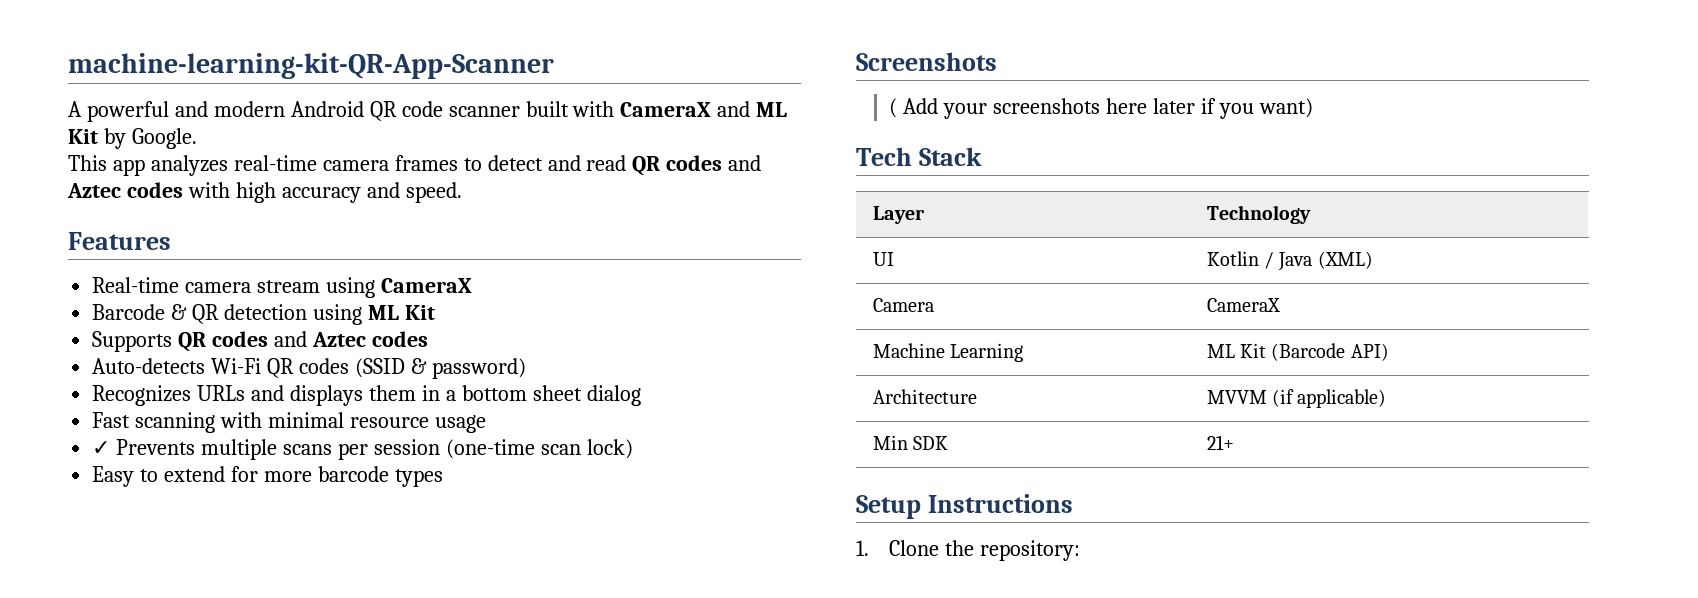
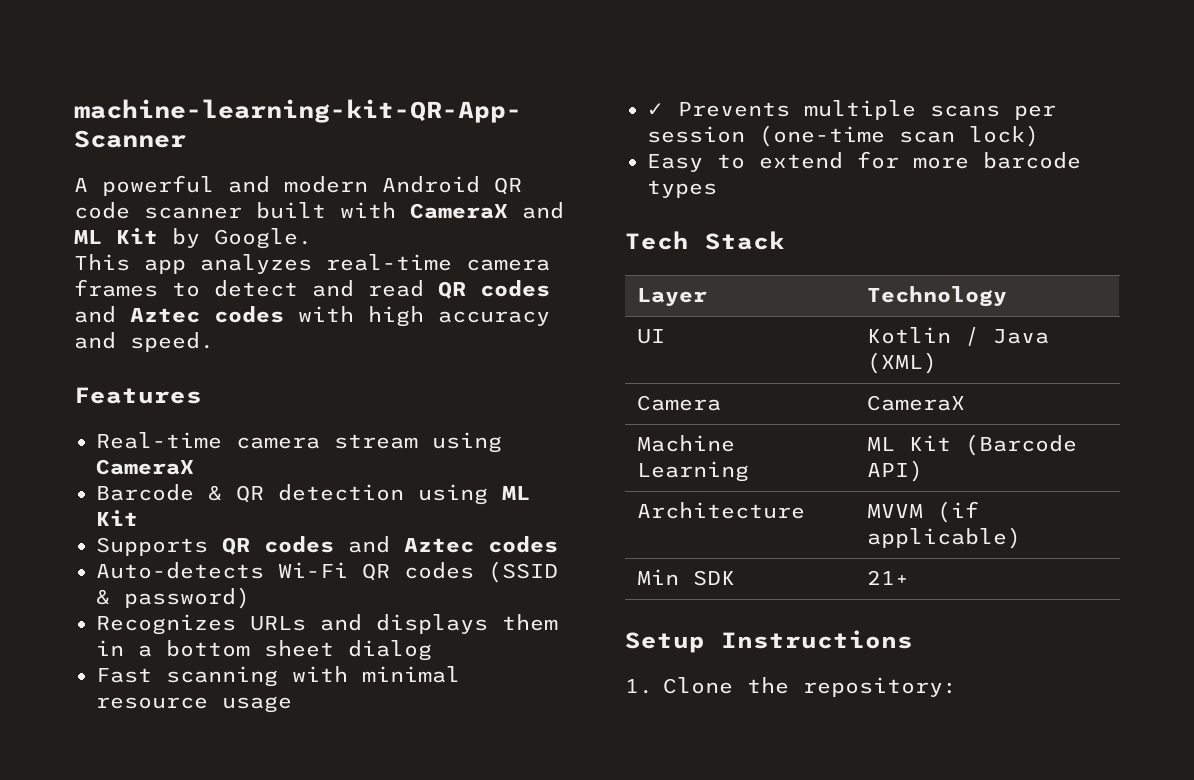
[856,52,997,71] [889,98,1313,119] // Screenshots // ( Add your screenshots here later if you want) -> (717, 189) none

